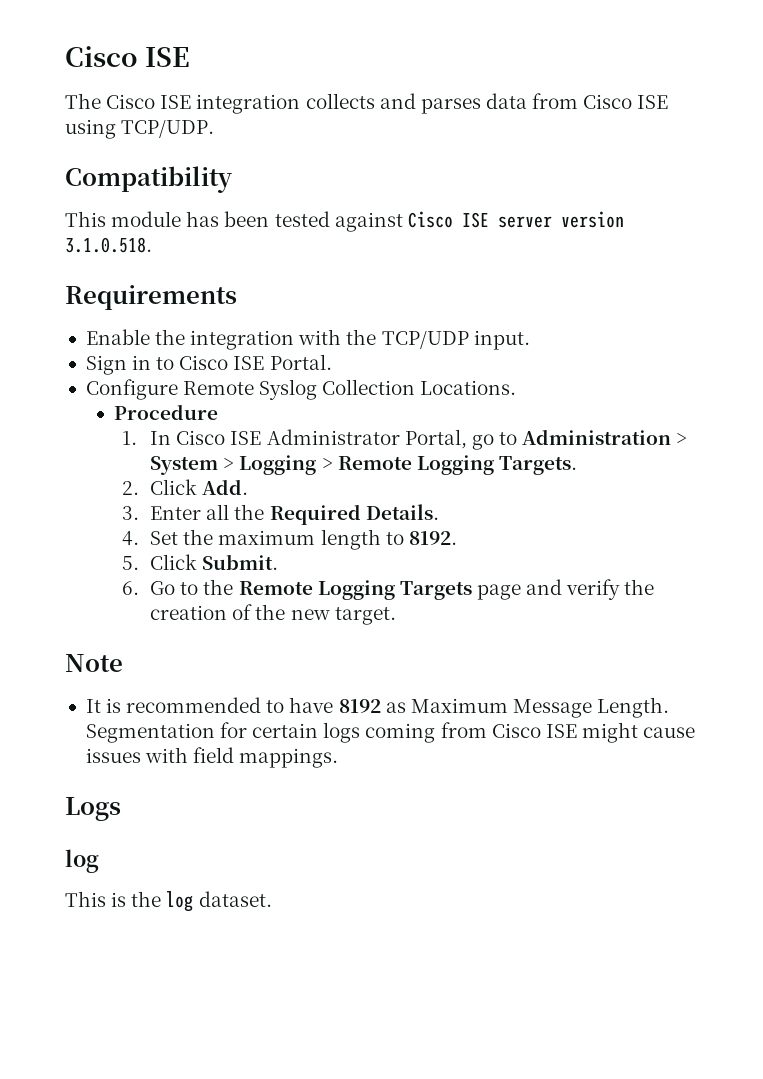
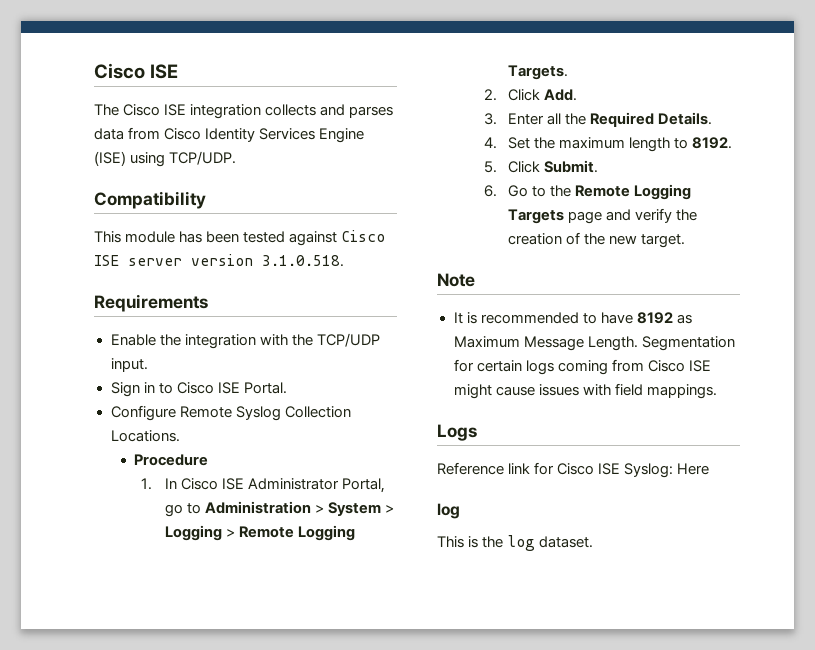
[637,95,669,109] ISE -> [205,128,365,143] [94,151,126,166] Identity Services Engine (ISE)
(121, 809) none -> [437,462,710,478] // Reference link for Cisco ISE Syslog: Here

